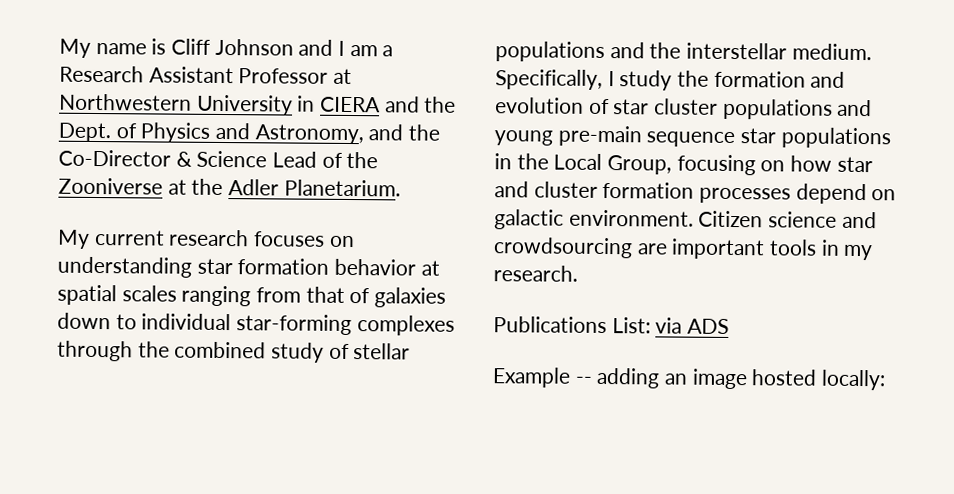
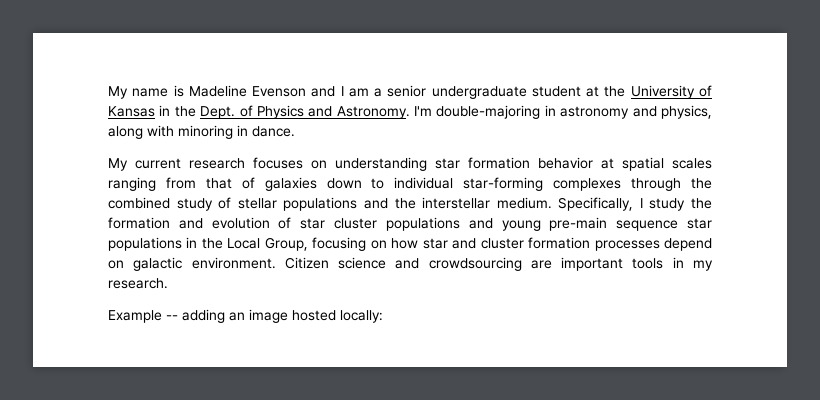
[171,38,294,56] Cliff Johnson -> [188,85,307,97] Madeline Evenson
[59,65,353,85] [59,93,420,116] Research Assistant Professor at Northwestern University in CIERA and -> [387,85,712,99] [108,105,171,117] senior undergraduate student at the University of Kansas in
[254,124,441,145] [58,149,379,169] [58,177,401,197] Astronomy, and the Co-Director & Science Lead of the Zooniverse at the Adler Planetarium. -> [336,105,712,119] [108,125,295,139] Astronomy. I'm double-majoring in astronomy and physics, along with minoring in dance.
[493,316,730,334] // Publications List: via ADS -> (168, 283) none

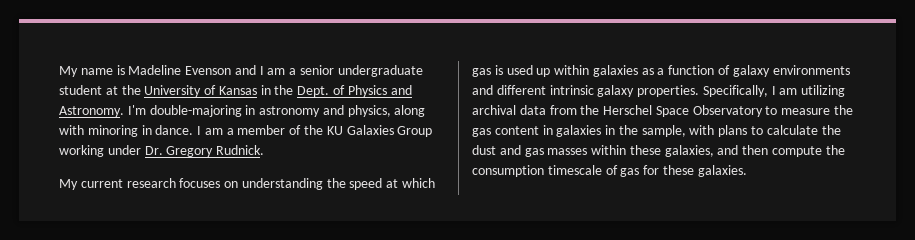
(295, 131) none -> [197,125,433,137] [59,145,265,157] I am a member of the KU Galaxies Group working under Dr. Gregory Rudnick.
[435,157,712,171] [108,177,712,191] [108,197,713,211] [108,217,712,231] [108,237,712,251] [108,257,713,271] [108,278,168,289] [108,309,383,323] star formation behavior at spatial scales ranging from that of galaxies down to individual star-forming complexes through the combined study of stellar populations and the interstellar medium. Specifically, I study the formation and evolution of star cluster populations and young pre-main sequence star populations in the Local Group, focusing on how star and cluster formation processes depend on galactic environment. Citizen science and crowdsourcing are important tools in my research. // Example -- adding an image hosted locally: -> [326,178,436,190] [472,65,850,77] [472,85,846,97] [472,105,854,117] [472,125,841,137] [472,145,845,157] [472,165,747,177] the speed at which gas is used up within galaxies as a function of galaxy environments and different intrinsic galaxy properties. Specifically, I am utilizing archival data from the Herschel Space Observatory to measure the gas content in galaxies in the sample, with plans to calculate the dust and gas masses within these galaxies, and then compute the consumption timescale of gas for these galaxies.

